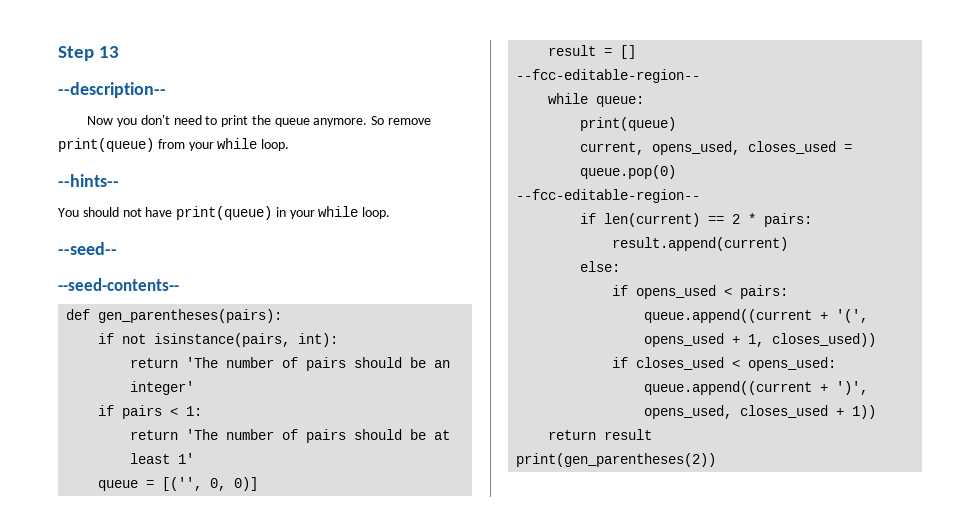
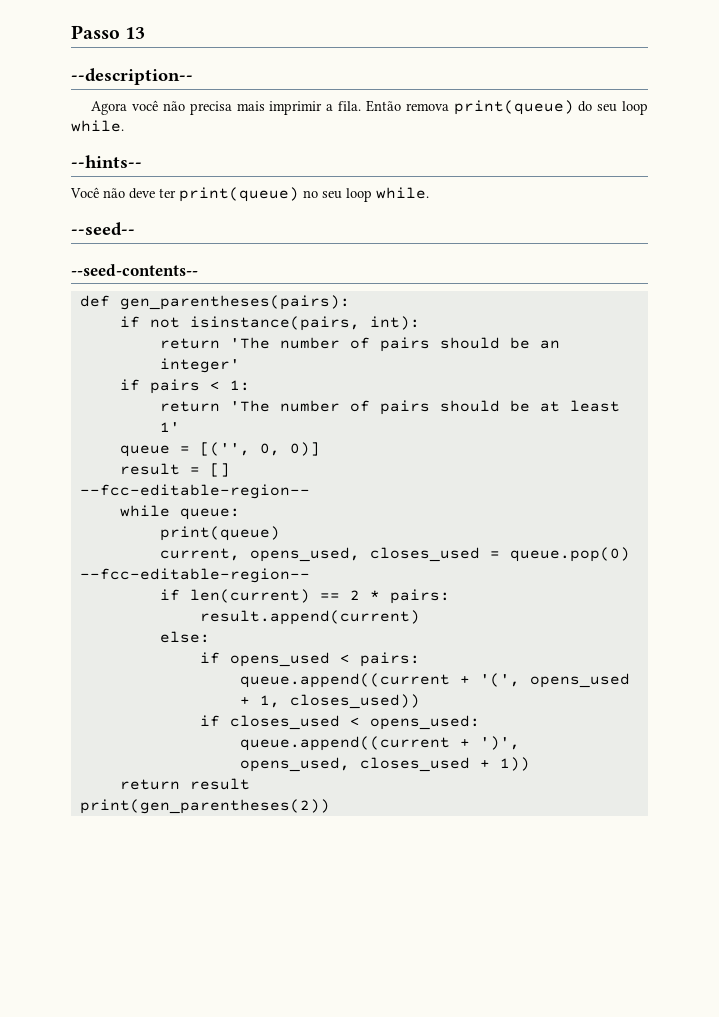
[58,46,94,61] Step -> [71,25,120,39] Passo
[87,115,432,127] [58,138,290,152] [58,174,119,187] [58,206,391,220] Now you don't need to print the queue anymore. So remove print(queue) from your while loop. // --hints-- // You should not have print(queue) in your while loop. -> [91,100,649,115] [71,120,124,132] [71,155,142,168] [70,187,429,202] Agora você não precisa mais imprimir a fila. Então remova print(queue) do seu loop while. // --hints-- // Você não deve ter print(queue) no seu loop while.

